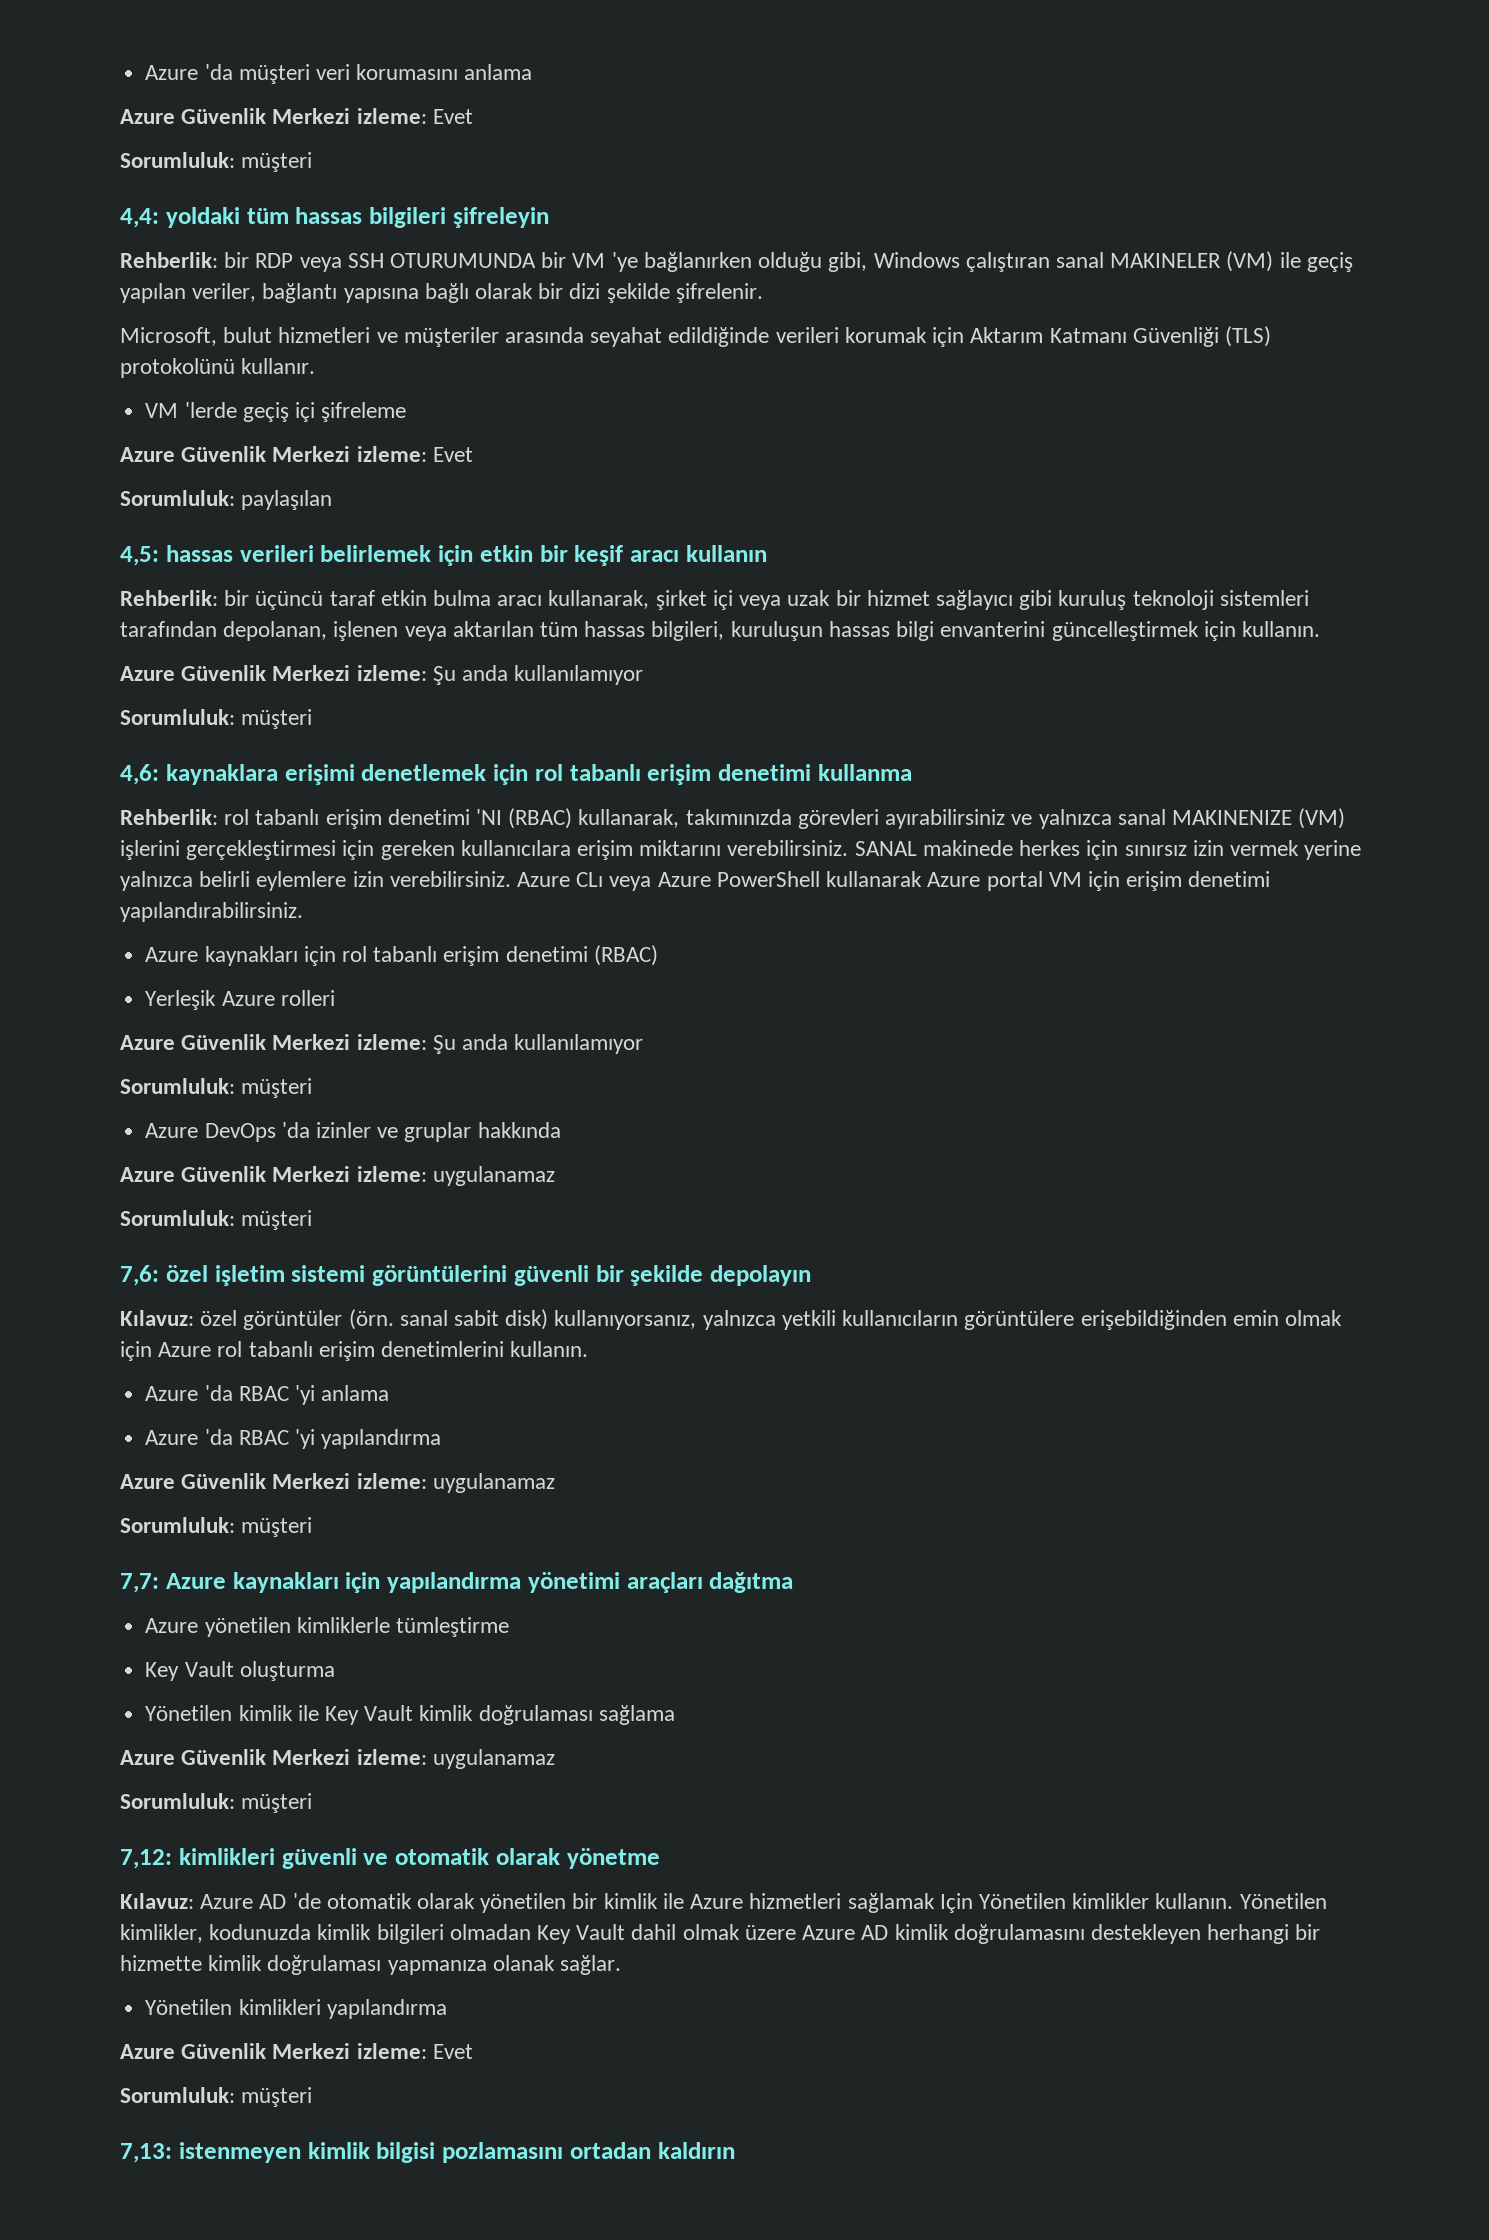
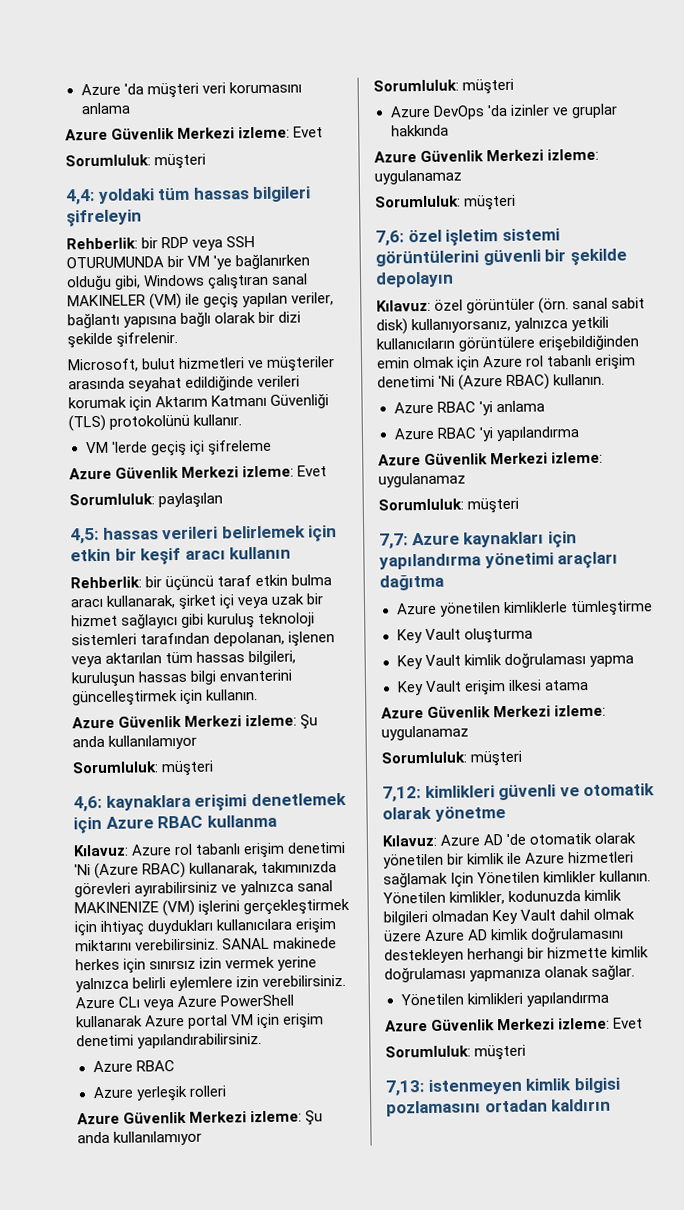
[534,764,912,785] [120,808,573,829] rol tabanlı erişim denetimi kullanma // Rehberlik: rol tabanlı erişim denetimi 'NI (RBAC) -> [105,814,277,829] [73,841,347,859] [74,861,187,880] Azure RBAC kullanma // Kılavuz: Azure rol tabanlı erişim denetimi 'Ni (Azure RBAC)
[186,840,455,860] gerçekleştirmesi için gereken -> [243,898,351,916] [74,919,215,937] gerçekleştirmek için ihtiyaç duydukları
[204,945,658,966] [145,990,275,1010] kaynakları için rol tabanlı erişim denetimi (RBAC) // Yerleşik Azure -> [135,1060,175,1072] [92,1085,188,1102] RBAC // Azure yerleşik
[381,1341,589,1357] [145,1385,233,1401] denetimlerini kullanın. // Azure 'da -> [377,373,606,391] [393,401,434,414] denetimi 'Ni (Azure RBAC) kullanın. // Azure
[204,1429,233,1445] 'da -> (434, 433) none
[145,1705,319,1721] Yönetilen kimlik ile -> (533, 635) none
[598,1705,675,1725] sağlama -> [588,655,634,667] [396,679,589,696] yapma // Key Vault erişim ilkesi atama

